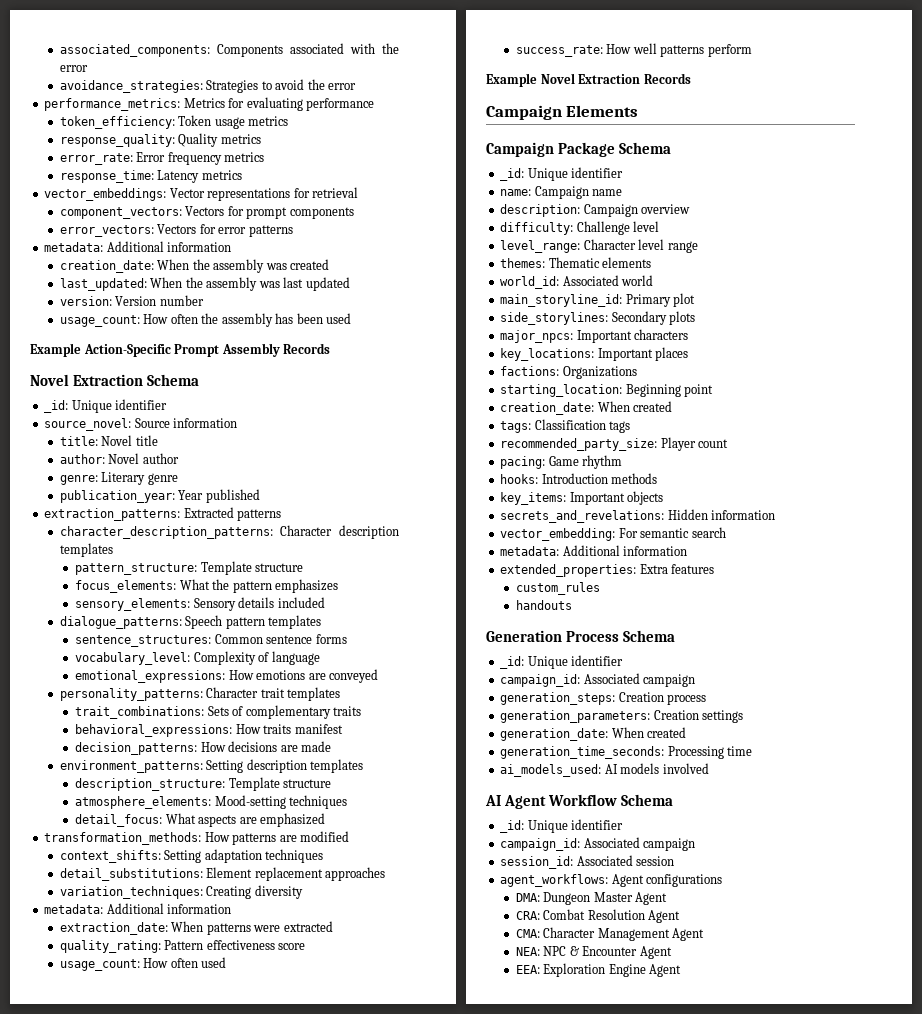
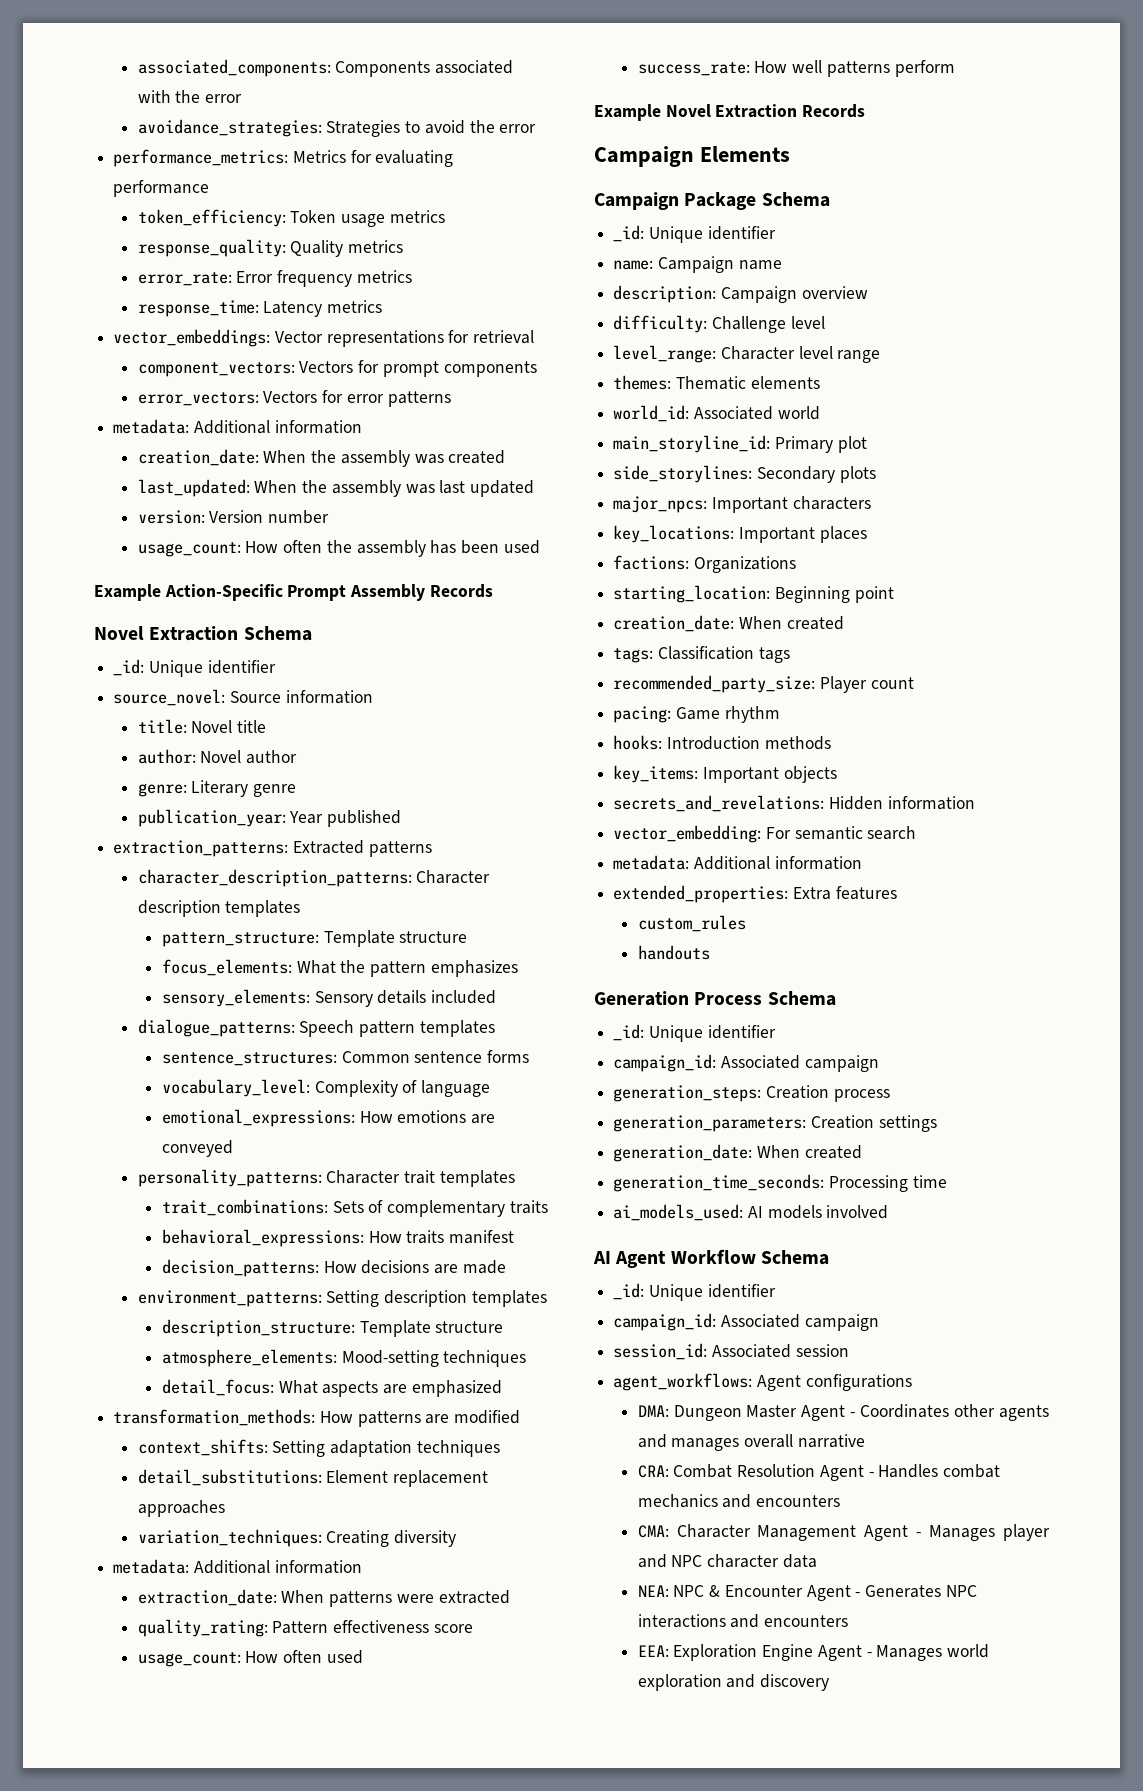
[515,909,681,923] [515,927,705,941] // CRA: Combat Resolution Agent // CMA: Character Management Agent -> [850,1404,1049,1421] [637,1434,865,1451] [637,1464,1000,1481] [637,1494,841,1508] [637,1524,1050,1541] [637,1554,817,1568] - Coordinates other agents and manages overall narrative // CRA: Combat Resolution Agent - Handles combat mechanics and encounters // CMA: Character Management Agent - Manages player and NPC character data
[515,963,682,977] // EEA: Exploration Engine Agent -> [855,1585,977,1598] [637,1614,849,1628] [637,1644,989,1661] [637,1674,830,1691] - Generates NPC interactions and encounters // EEA: Exploration Engine Agent - Manages world exploration and discovery

